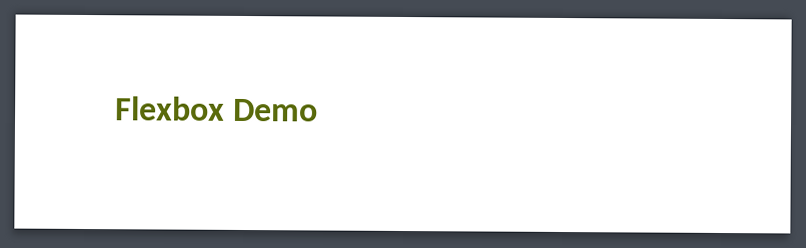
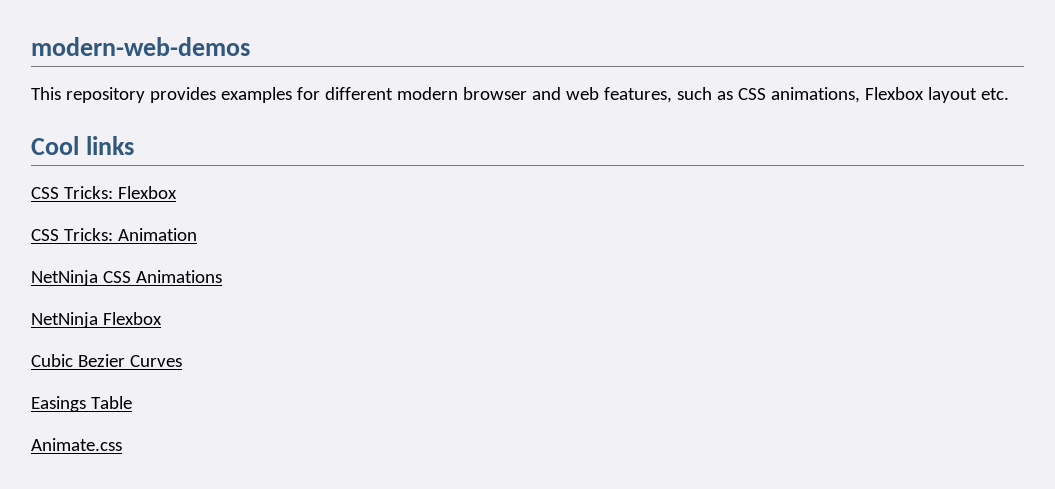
[115,96,319,122] Flexbox Demo -> [31,37,250,56] [31,87,1009,103] [31,136,135,155] [31,186,177,199] [31,228,197,241] [31,270,222,286] [31,312,162,328] [31,354,182,367] [31,396,132,412] [31,438,122,451] modern-web-demos // This repository provides examples for different modern browser and web features, such as CSS animations, Flexbox layout etc. // Cool links // CSS Tricks: Flexbox // CSS Tricks: Animation // NetNinja CSS Animations // NetNinja Flexbox // Cubic Bezier Curves // Easings Table // Animate.css

